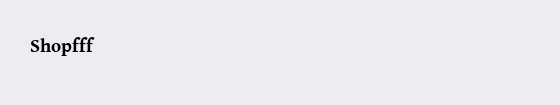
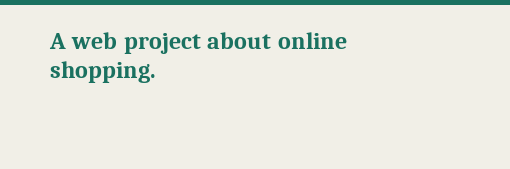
[30,37,95,56] Shopfff -> [49,32,347,54] [50,61,156,83] A web project about online shopping.

